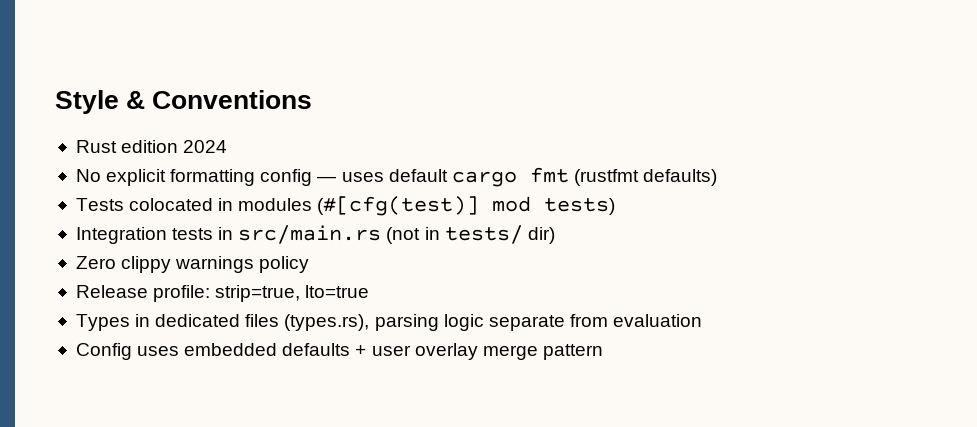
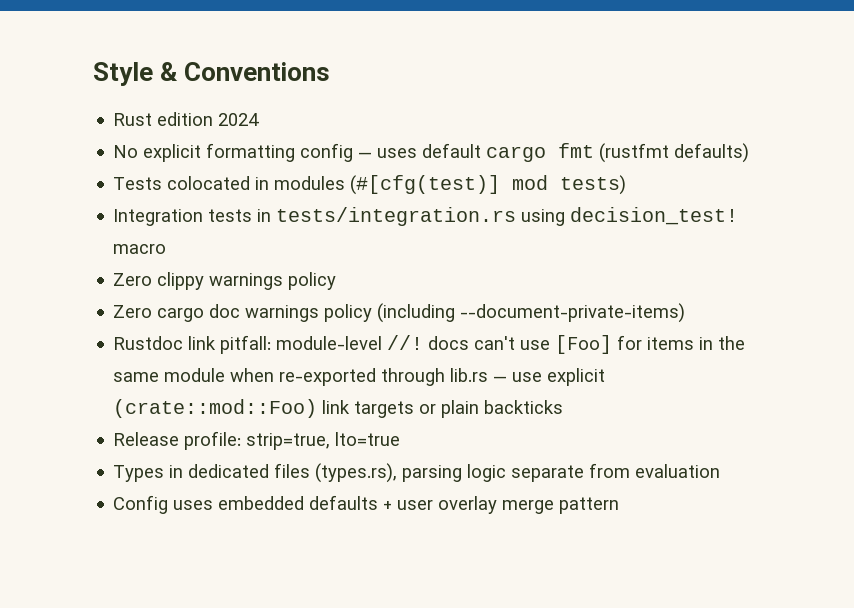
[238,225,555,244] src/main.rs (not in tests/ dir) -> [276,207,739,226] [113,244,167,254] tests/integration.rs using decision_test! macro
(310, 264) none -> [113,303,686,323] [113,335,746,354] [113,368,606,386] [113,399,564,418] // Zero cargo doc warnings policy (including --document-private-items) // Rustdoc link pitfall: module-level //! docs can't use [Foo] for items in the same module when re-exported through lib.rs — use explicit (crate::mod::Foo) link targets or plain backticks

